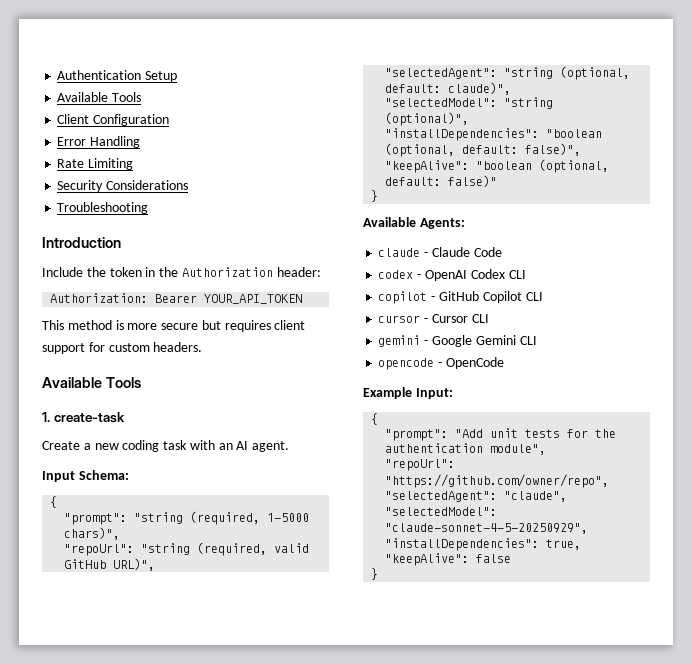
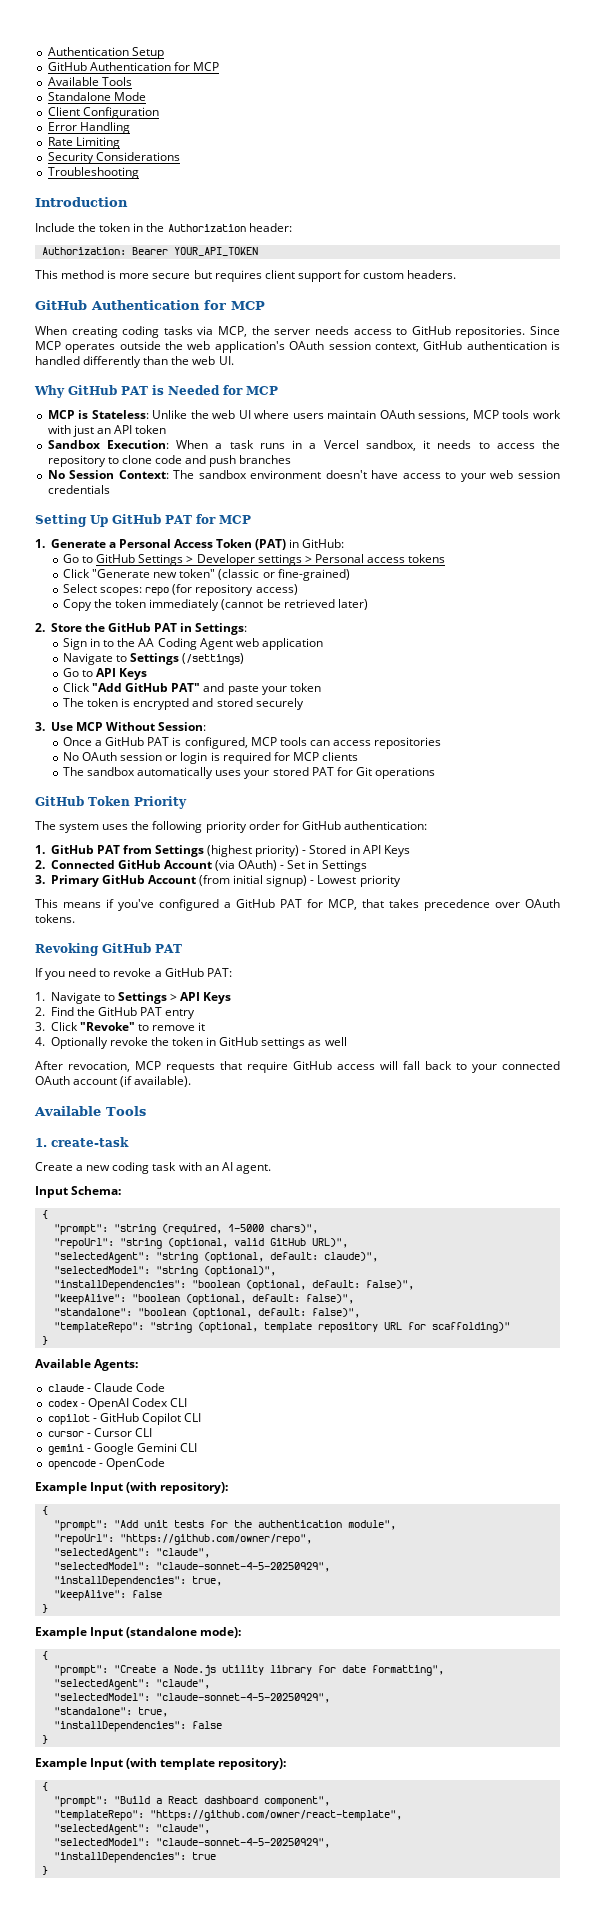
[57,92,142,102] // Available Tools -> [47,62,219,71] [47,77,132,86] [47,92,146,101] // GitHub Authentication for MCP // Available Tools // Standalone Mode
(203, 347) none -> [35,300,265,310] [35,326,561,338] [35,341,561,353] [35,356,234,368] [34,385,278,398] [47,410,561,421] [47,425,167,437] [47,440,560,451] [47,455,292,467] [47,470,560,482] [47,485,110,494] [35,514,251,527] [35,539,345,550] [62,554,446,566] [62,569,350,581] [62,584,298,596] [62,599,368,611] [35,623,248,635] [62,638,323,650] [62,653,245,665] [62,668,148,680] [62,683,321,695] [62,698,304,710] [35,722,207,731] [62,737,442,749] [62,752,358,764] [62,767,435,779] [35,796,187,809] [35,821,427,833] [35,845,410,857] [35,860,367,872] [35,875,401,887] [35,899,560,911] [35,914,75,923] [35,943,182,956] [35,968,232,980] [35,992,232,1004] [35,1007,196,1019] [35,1022,206,1031] [35,1037,347,1049] [35,1061,560,1073] [35,1076,192,1087] // GitHub Authentication for MCP // When creating coding tasks via MCP, the server needs access to GitHub repositories. Since MCP operates outside the web application's OAuth session context, GitHub authentication is handled differently than the web UI. // Why GitHub PAT is Needed for MCP // MCP is Stateless: Unlike the web UI where users maintain OAuth sessions, MCP tools work with just an API token // Sandbox Execution: When a task runs in a Vercel sandbox, it needs to access the repository to clone code and push branches // No Session Context: The sandbox environment doesn't have access to your web session credentials // Setting Up GitHub PAT for MCP // 1. Generate a Personal Access Token (PAT) in GitHub: // Go to GitHub Settings > Developer settings > Personal access tokens // Click "Generate new token" (classic or fine-grained) // Select scopes: repo (for repository access) // Copy the token immediately (cannot be retrieved later) // 2. Store the GitHub PAT in Settings: // Sign in to the AA Coding Agent web application // Navigate to Settings (/settings) // Go to API Keys // Click "Add GitHub PAT" and paste your token // The token is encrypted and stored securely // 3. Use MCP Without Session: // Once a GitHub PAT is configured, MCP tools can access repositories // No OAuth session or login is required for MCP clients // The sandbox automatically uses your stored PAT for Git operations // GitHub Token Priority // The system uses the following priority order for GitHub authentication: // 1. GitHub PAT from Settings (highest priority) - Stored in API Keys // 2. Connected GitHub Account (via OAuth) - Set in Settings // 3. Primary GitHub Account (from initial signup) - Lowest priority // This means if you've configured a GitHub PAT for MCP, that takes precedence over OAuth tokens. // Revoking GitHub PAT // If you need to revoke a GitHub PAT: // 1. Navigate to Settings > API Keys // 2. Find the GitHub PAT entry // 3. Click "Revoke" to remove it // 4. Optionally revoke the token in GitHub settings as well // After revocation, MCP requests that require GitHub access will fall back to your connected OAuth account (if available).
[197,542,268,556] (required, -> [167,1238,228,1249] (optional,
[448,175,498,187] false)" -> [305,1294,354,1304] [53,1308,360,1319] [53,1322,510,1333] false)", // "standalone": "boolean (optional, default: false)", // "templateRepo": "string (optional, template repository URL for scaffolding)"
[415,388,453,399] Input: -> [90,1482,229,1494] Input (with repository):
(379, 574) none -> [35,1627,242,1639] [41,1651,48,1660] [53,1665,444,1676] [53,1679,210,1690] [53,1693,330,1703] [53,1707,168,1717] [53,1721,222,1732] [41,1735,48,1744] [35,1758,287,1770] [41,1782,48,1791] [53,1796,330,1807] [53,1810,402,1821] [53,1824,210,1835] [53,1838,330,1848] [53,1852,216,1863] [41,1866,48,1875] // Example Input (standalone mode): // { // "prompt": "Create a Node.js utility library for date formatting", // "selectedAgent": "claude", // "selectedModel": "claude-sonnet-4-5-20250929", // "standalone": true, // "installDependencies": false // } // Example Input (with template repository): // { // "prompt": "Build a React dashboard component", // "templateRepo": "https://github.com/owner/react-template", // "selectedAgent": "claude", // "selectedModel": "claude-sonnet-4-5-20250929", // "installDependencies": true // }

